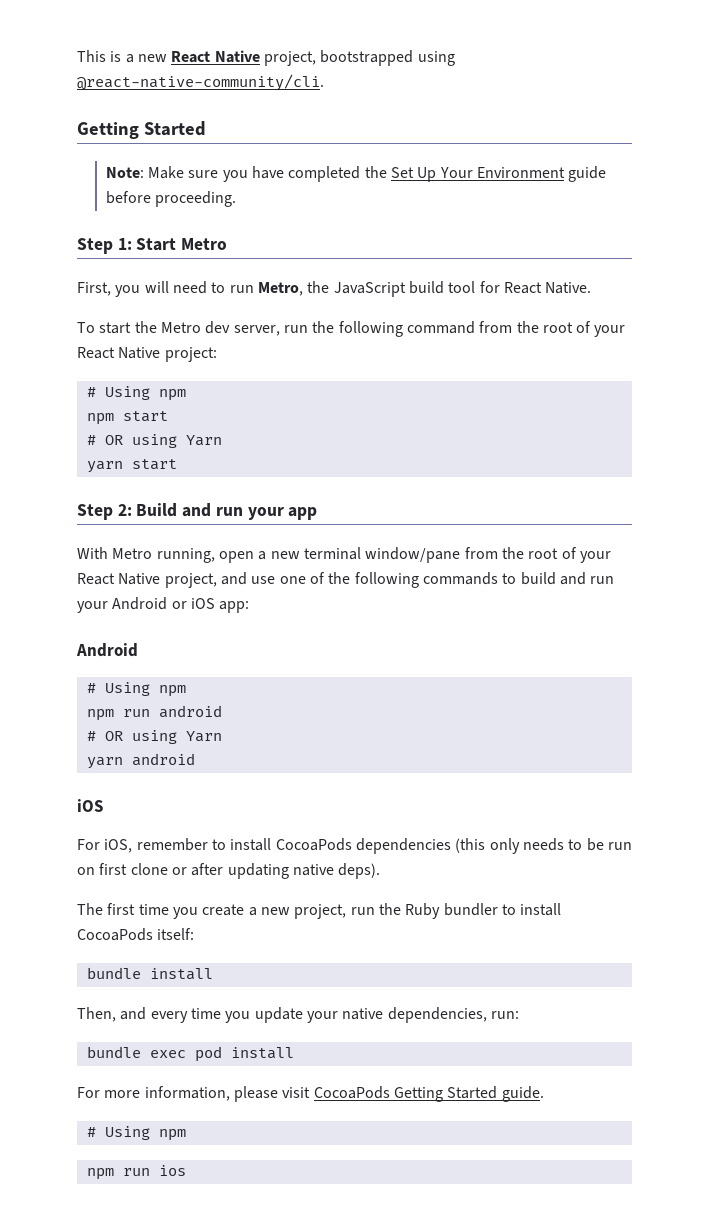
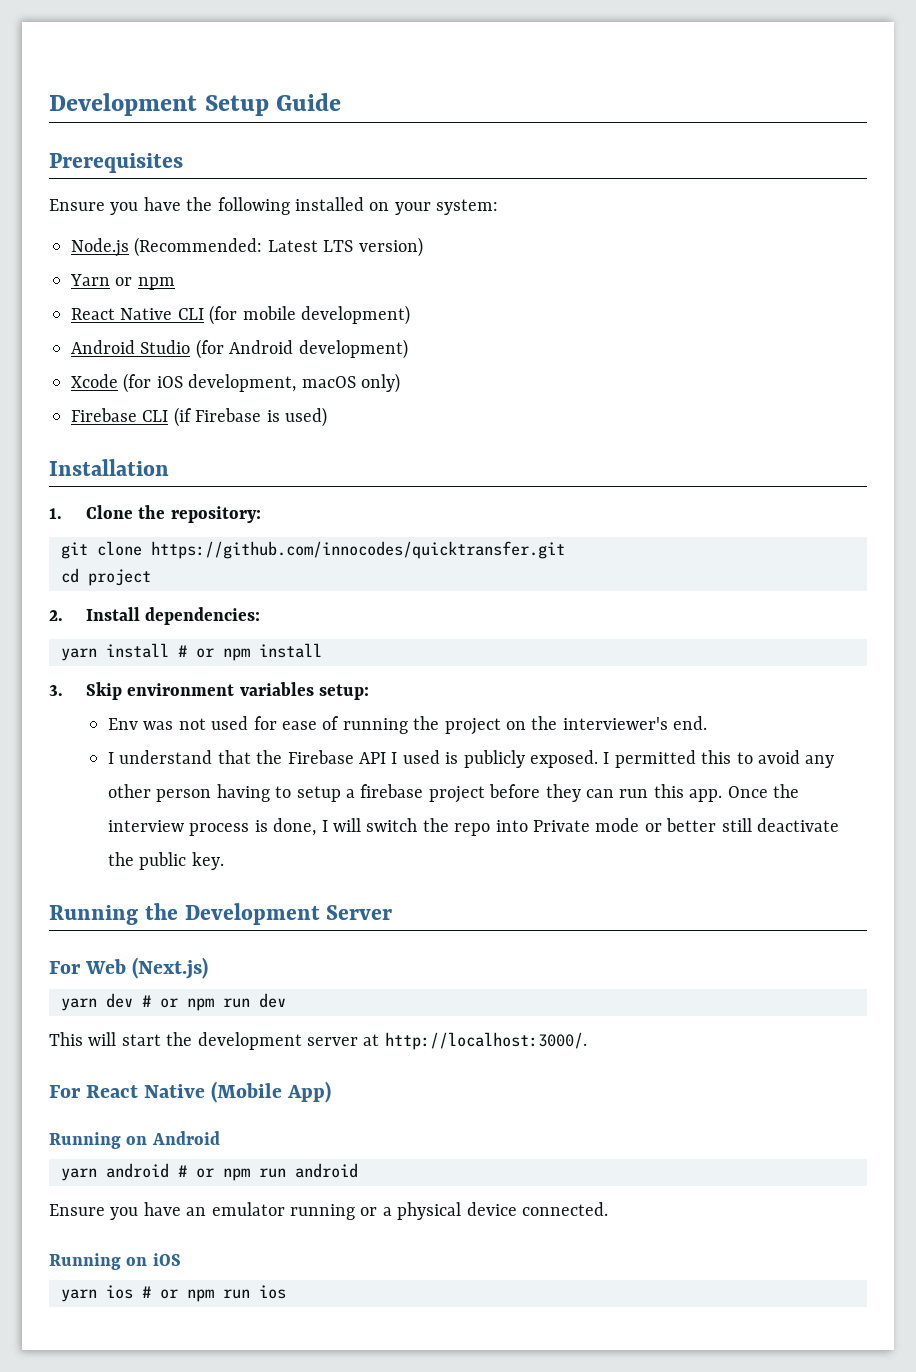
[77,50,455,66] [77,74,324,91] [77,121,206,139] [105,166,607,182] [105,191,237,207] [77,238,228,254] [77,281,592,297] [77,321,626,337] [77,347,217,362] [86,386,186,401] [86,411,168,425] [86,434,222,448] [86,459,177,473] [77,503,318,520] [77,547,611,563] [77,572,615,588] [77,597,250,613] [76,643,138,657] [86,682,186,697] [86,705,222,721] [86,730,222,744] [86,753,195,769] [77,799,103,812] [77,838,632,854] [77,863,381,879] [77,903,562,919] [77,928,195,941] [86,967,213,980] [77,1007,519,1023] [86,1046,294,1062] [77,1086,544,1102] [86,1126,186,1141] This is a new React Native project, bootstrapped using @react-native-community/cli. // Getting Started // Note: Make sure you have completed the Set Up Your Environment guide before proceeding. // Step 1: Start Metro // First, you will need to run Metro, the JavaScript build tool for React Native. // To start the Metro dev server, run the following command from the root of your React Native project: // # Using npm // npm start // # OR using Yarn // yarn start // Step 2: Build and run your app // With Metro running, open a new terminal window/pane from the root of your React Native project, and use one of the following commands to build and run your Android or iOS app: // Android // # Using npm // npm run android // # OR using Yarn // yarn android // iOS // For iOS, remember to install CocoaPods dependencies (this only needs to be run on first clone or after updating native deps). // The first time you create a new project, run the Ruby bundler to install CocoaPods itself: // bundle install // Then, and every time you update your native dependencies, run: // bundle exec pod install // For more information, please visit CocoaPods Getting Started guide. // # Using npm // -> [49,93,342,116] [49,153,183,173] [49,197,499,215] [71,237,423,257] [70,274,175,290] [71,305,410,325] [71,339,408,359] [71,373,400,393] [71,407,327,427] [49,459,169,476] [49,505,261,523] [61,541,565,559] [61,568,151,586] [49,607,261,625] [61,643,322,661] [49,682,370,700] [107,716,708,735] [107,750,835,768] [107,784,799,803] [107,818,839,836] [107,852,224,870] [49,903,393,925] [49,957,209,979] [61,993,286,1011] [49,1032,587,1050] [49,1081,332,1103] [49,1131,220,1149] [61,1163,358,1181] [49,1202,608,1220] [49,1253,181,1270] [61,1285,178,1302] Development Setup Guide // Prerequisites // Ensure you have the following installed on your system: // Node.js (Recommended: Latest LTS version) // Yarn or npm // React Native CLI (for mobile development) // Android Studio (for Android development) // Xcode (for iOS development, macOS only) // Firebase CLI (if Firebase is used) // Installation // 1. Clone the repository: // git clone https://github.com/innocodes/quicktransfer.git // cd project // 2. Install dependencies: // yarn install # or npm install // 3. Skip environment variables setup: // Env was not used for ease of running the project on the interviewer's end. // I understand that the Firebase API I used is publicly exposed. I permitted this to avoid any other person having to setup a firebase project before they can run this app. Once the interview process is done, I will switch the repo into Private mode or better still deactivate the public key. // Running the Development Server // For Web (Next.js) // yarn dev # or npm run dev // This will start the development server at http://localhost:3000/. // For React Native (Mobile App) // Running on Android // yarn android # or npm run android // Ensure you have an emulator running or a physical device connected. // Running on iOS // yarn ios # or

